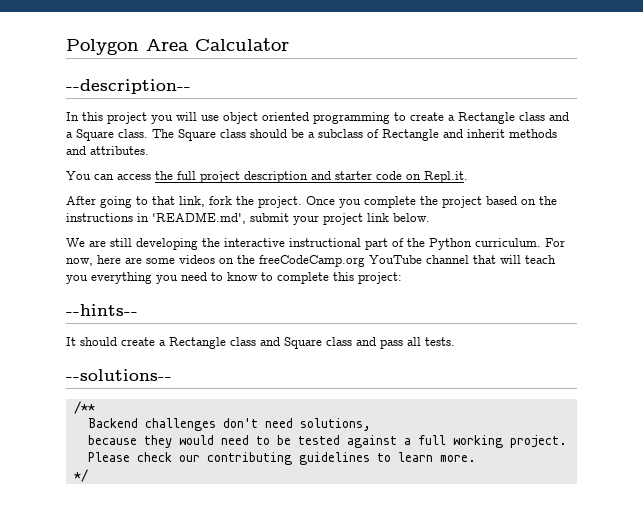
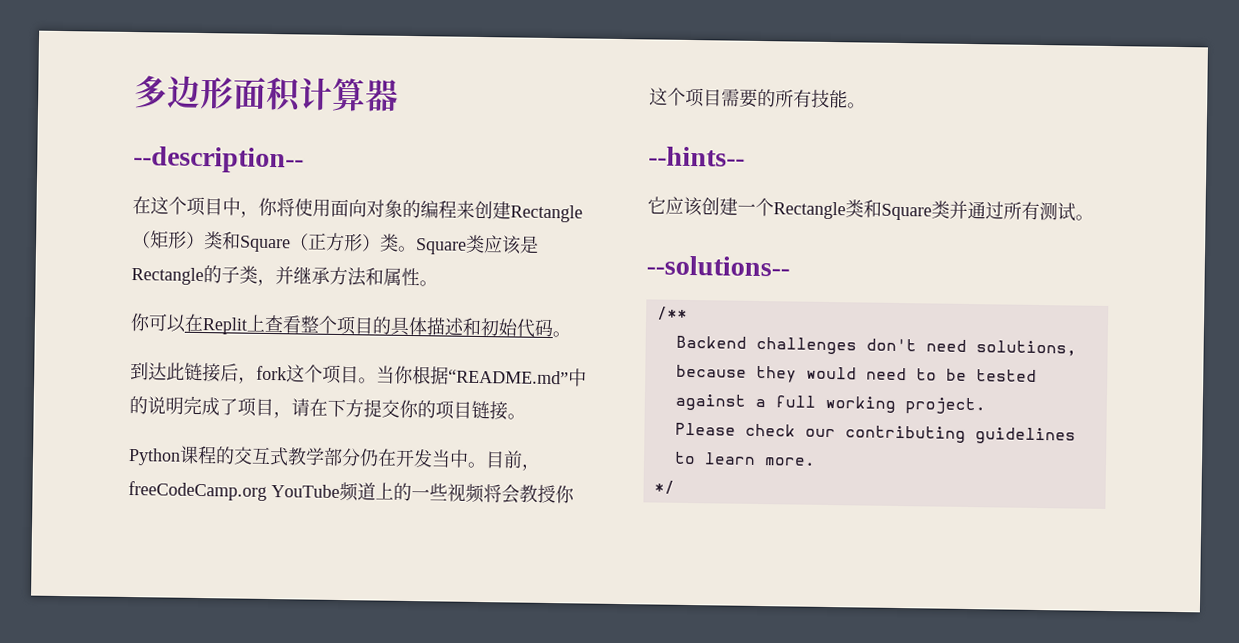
[66,38,289,55] [66,79,191,94] [66,112,569,124] [66,129,557,141] [66,146,149,155] [66,171,468,183] [66,196,557,208] [66,212,430,225] [66,238,565,250] [66,255,556,267] [66,272,402,284] [66,304,138,316] [66,337,455,349] Polygon Area Calculator // --description-- // In this project you will use object oriented programming to create a Rectangle class and a Square class. The Square class should be a subclass of Rectangle and inherit methods and attributes. // You can access the full project description and starter code on Repl.it. // After going to that link, fork the project. Once you complete the project based on the instructions in 'README.md', submit your project link below. // We are still developing the interactive instructional part of the Python curriculum. For now, here are some videos on the freeCodeCamp.org YouTube channel that will teach you everything you need to know to complete this project: // --hints-- // It should create a Rectangle class and Square class and pass all tests. -> [134,75,399,113] [133,146,304,174] [132,196,583,223] [132,230,539,255] [131,265,438,287] [130,313,571,338] [130,362,587,387] [129,395,526,421] [128,445,540,471] [128,480,575,504] [649,87,866,109] [648,146,745,167] [647,196,1094,222] 多边形面积计算器 // --description-- // 在这个项目中，你将使用面向对象的编程来创建Rectangle（矩形）类和Square（正方形）类。Square类应该是Rectangle的子类，并继承方法和属性。 // 你可以在Replit上查看整个项目的具体描述和初始代码。 // 到达此链接后，fork这个项目。当你根据“README.md”中的说明完成了项目，请在下方提交你的项目链接。 // Python课程的交互式教学部分仍在开发当中。目前，freeCodeCamp.org YouTube频道上的一些视频将会教授你这个项目需要的所有技能。 // --hints-- // 它应该创建一个Rectangle类和Square类并通过所有测试。

